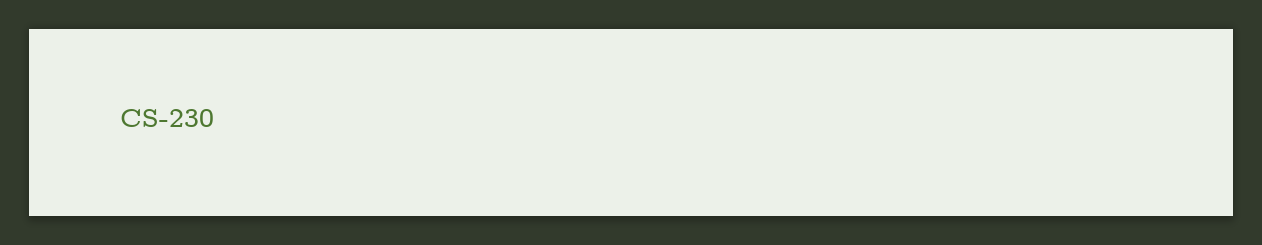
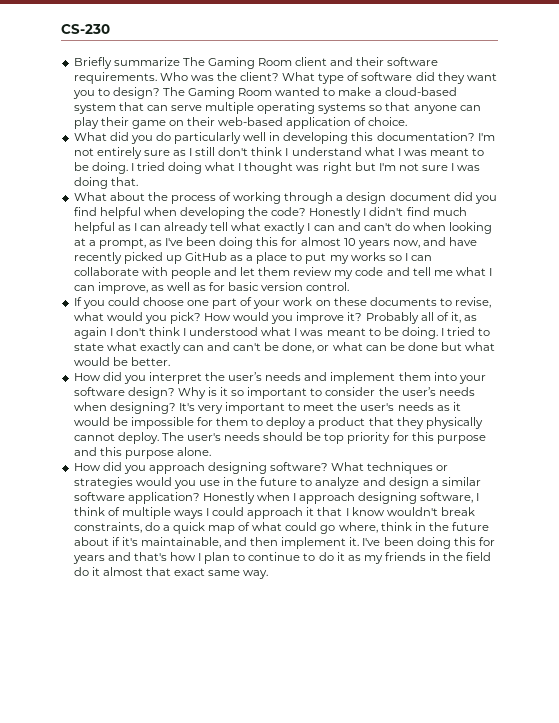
(214, 118) none -> [73,57,439,69] [73,72,497,84] [72,87,457,99] [73,102,481,114] [73,117,408,129] [73,132,495,144] [73,147,485,159] [73,162,481,174] [73,177,138,189] [73,192,497,204] [73,207,467,219] [73,222,493,234] [73,237,478,249] [73,252,433,264] [73,267,493,279] [73,282,350,294] [73,297,492,309] [73,312,478,324] [73,327,491,339] [73,342,496,354] [73,357,170,366] [73,372,486,384] [73,387,475,399] [73,402,461,414] [73,417,483,429] [73,432,486,444] [73,447,211,459] [73,462,449,474] [73,477,481,489] [73,492,480,504] [73,507,475,519] [73,522,490,534] [73,537,495,549] [72,552,492,564] [73,567,269,579] // Briefly summarize The Gaming Room client and their software requirements. Who was the client? What type of software did they want you to design? The Gaming Room wanted to make a cloud-based system that can serve multiple operating systems so that anyone can play their game on their web-based application of choice. // What did you do particularly well in developing this documentation? I'm not entirely sure as I still don't think I understand what I was meant to be doing. I tried doing what I thought was right but I'm not sure I was doing that. // What about the process of working through a design document did you find helpful when developing the code? Honestly I didn't find much helpful as I can already tell what exactly I can and can't do when looking at a prompt, as I've been doing this for almost 10 years now, and have recently picked up GitHub as a place to put my works so I can collaborate with people and let them review my code and tell me what I can improve, as well as for basic version control. // If you could choose one part of your work on these documents to revise, what would you pick? How would you improve it? Probably all of it, as again I don't think I understood what I was meant to be doing. I tried to state what exactly can and can't be done, or what can be done but what would be better. // How did you interpret the user’s needs and implement them into your software design? Why is it so important to consider the user’s needs when designing? It's very important to meet the user's needs as it would be impossible for them to deploy a product that they physically cannot deploy. The user's needs should be top priority for this purpose and this purpose alone. // How did you approach designing software? What techniques or strategies would you use in the future to analyze and design a similar software application? Honestly when I approach designing software, I think of multiple ways I could approach it that I know wouldn't break constraints, do a quick map of what could go where, think in the future about if it's maintainable, and then implement it. I've been doing this for years and that's how I plan to continue to do it as my friends in the field do it almost that exact same way.

